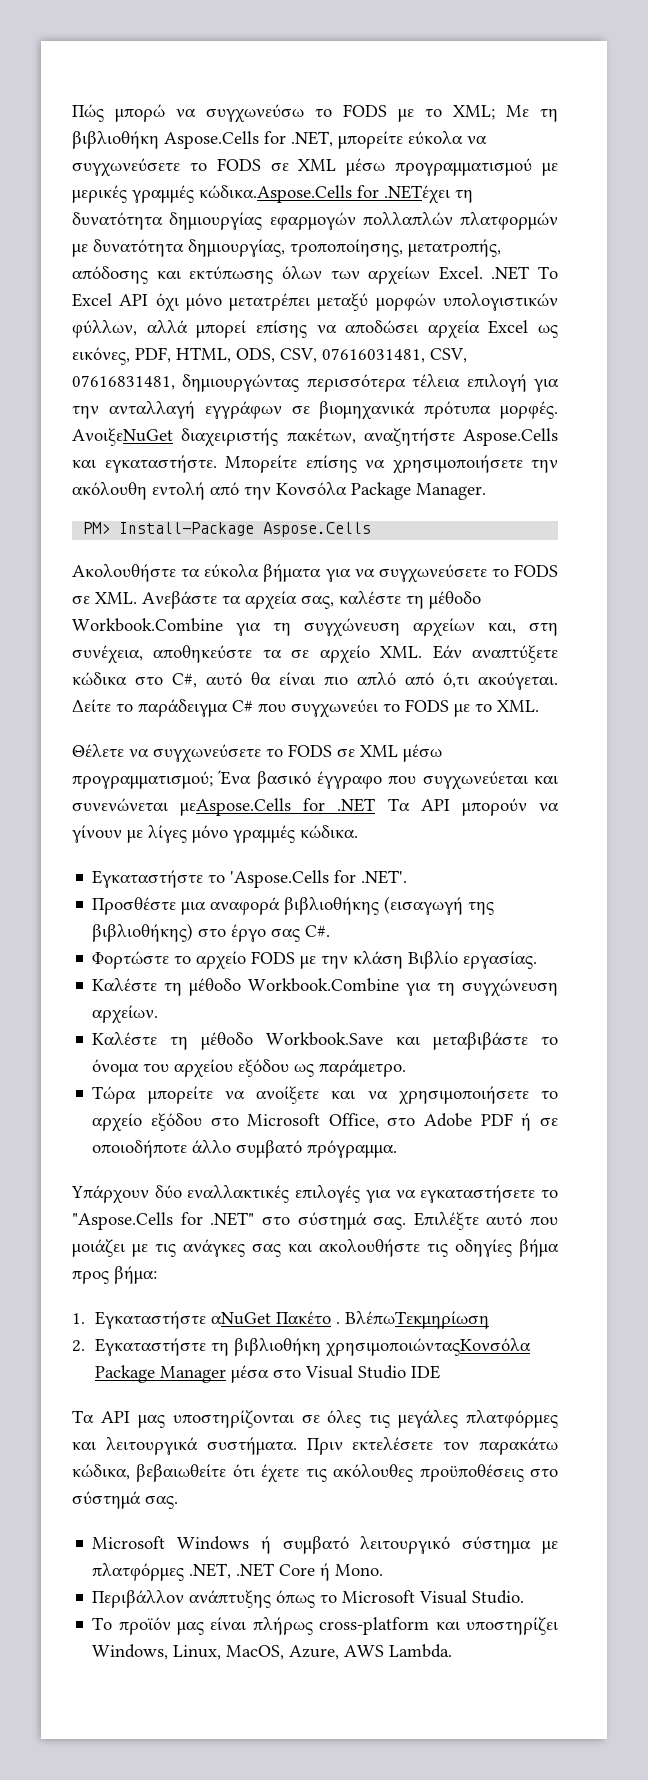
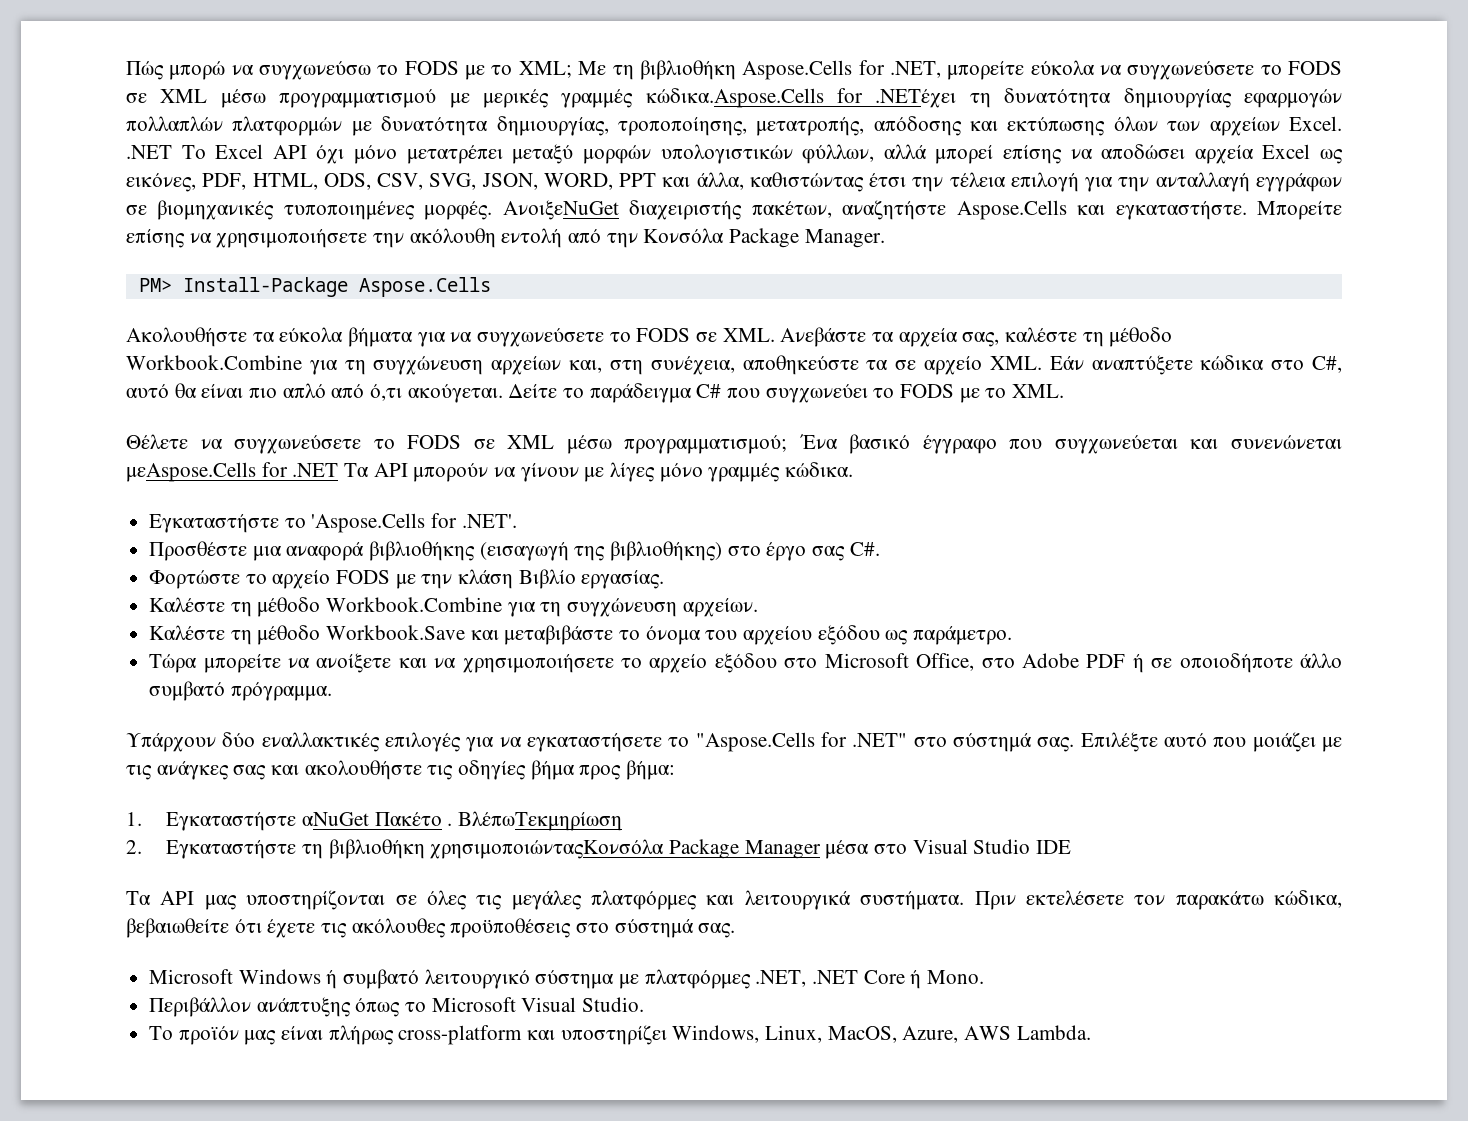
[322,348,467,363] [72,374,406,392] 07616031481, CSV, 07616831481, δημιουργώντας περισσότερα -> [429,172,944,192] SVG, JSON, WORD, PPT και άλλα, καθιστώντας έτσι την
[319,401,492,420] βιομηχανικά πρότυπα -> [157,200,415,220] βιομηχανικές τυποποιημένες

